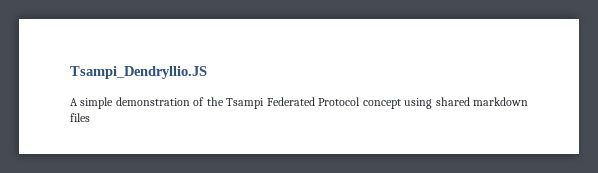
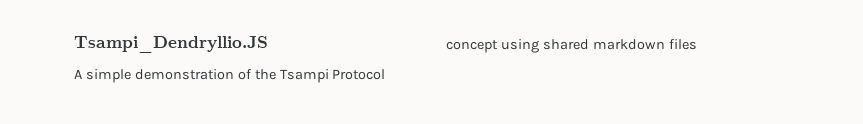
[266,97,315,106] Federated -> (329, 76) none

